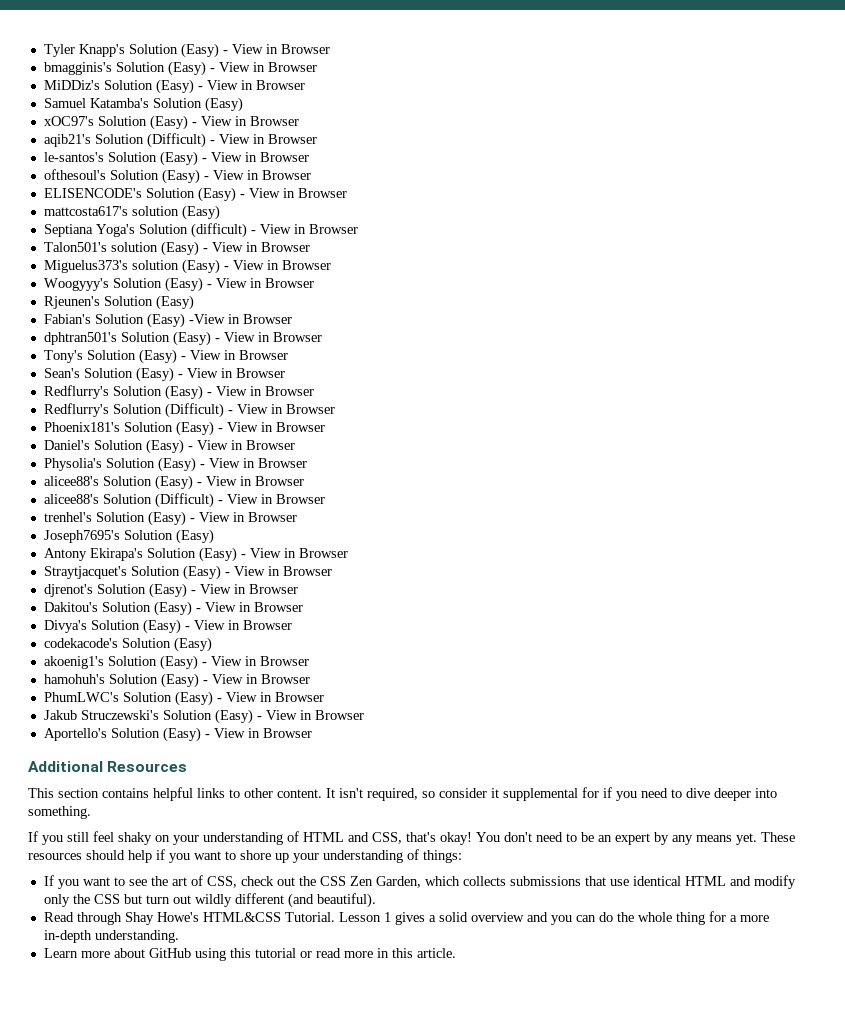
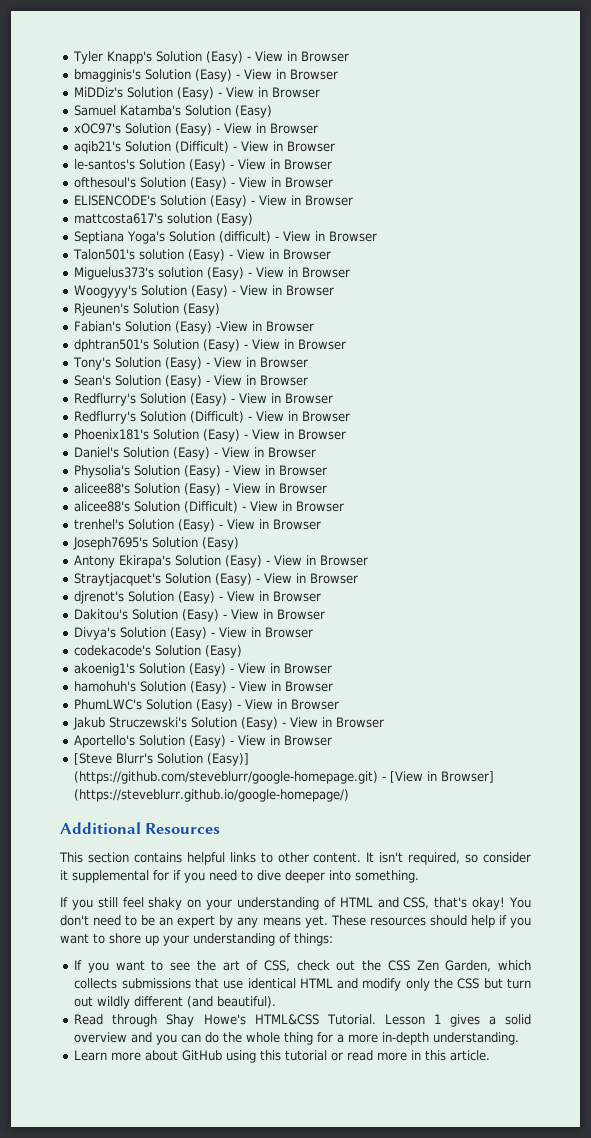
(312, 733) none -> [74,753,250,766] [74,771,495,784] [74,789,350,802] // [Steve Blurr's Solution (Easy)] (https://github.com/steveblurr/google-homepage.git) - [View in Browser] (https://steveblurr.github.io/google-homepage/)

